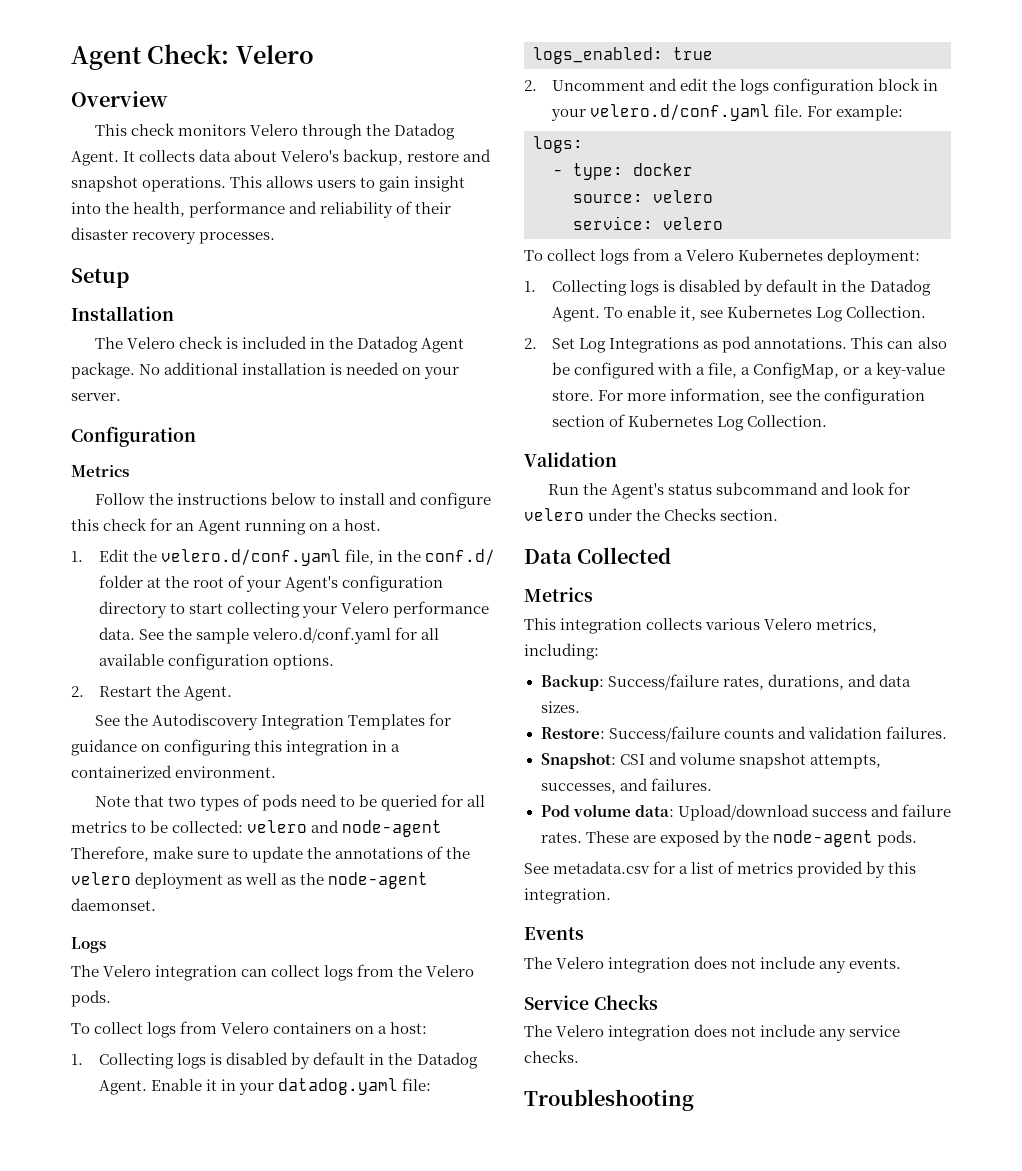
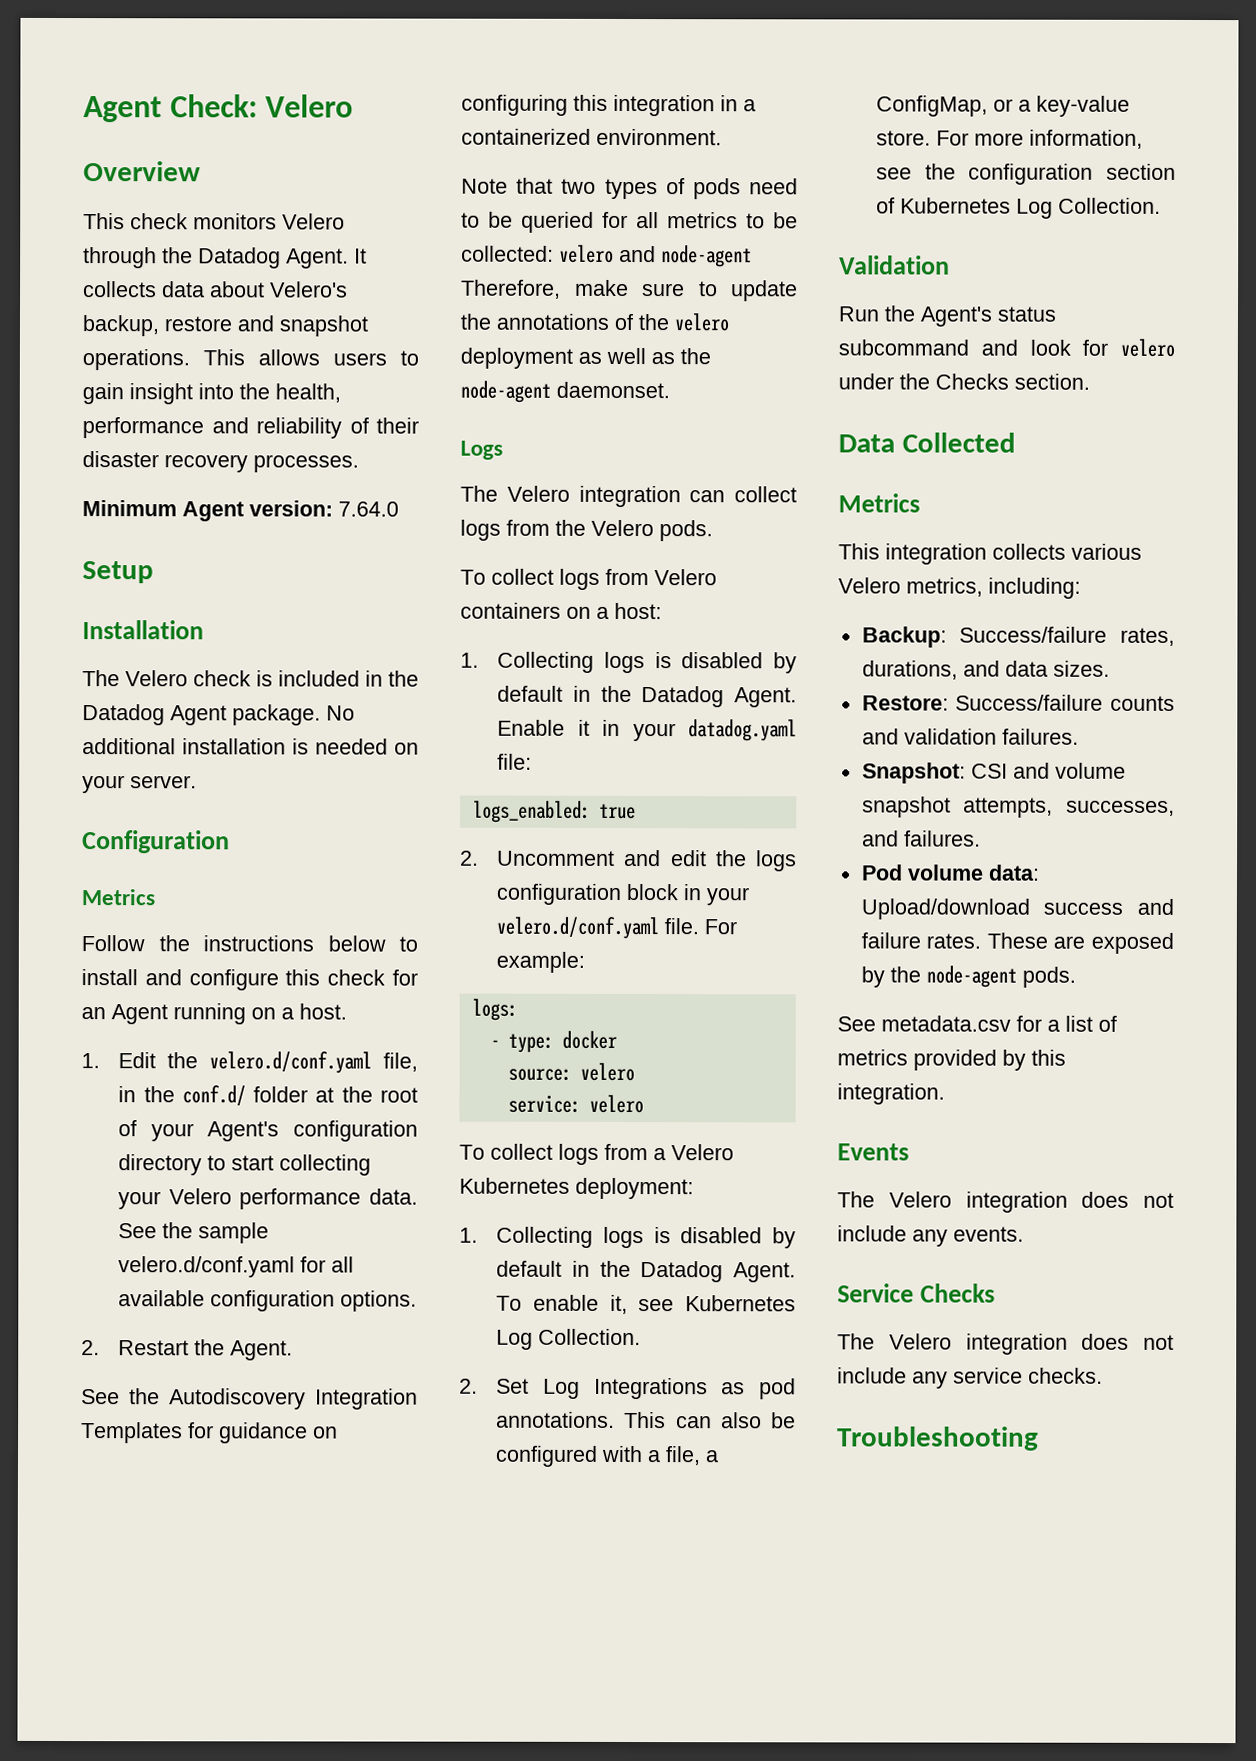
(276, 238) none -> [82,500,399,522] // Minimum Agent version: 7.64.0

